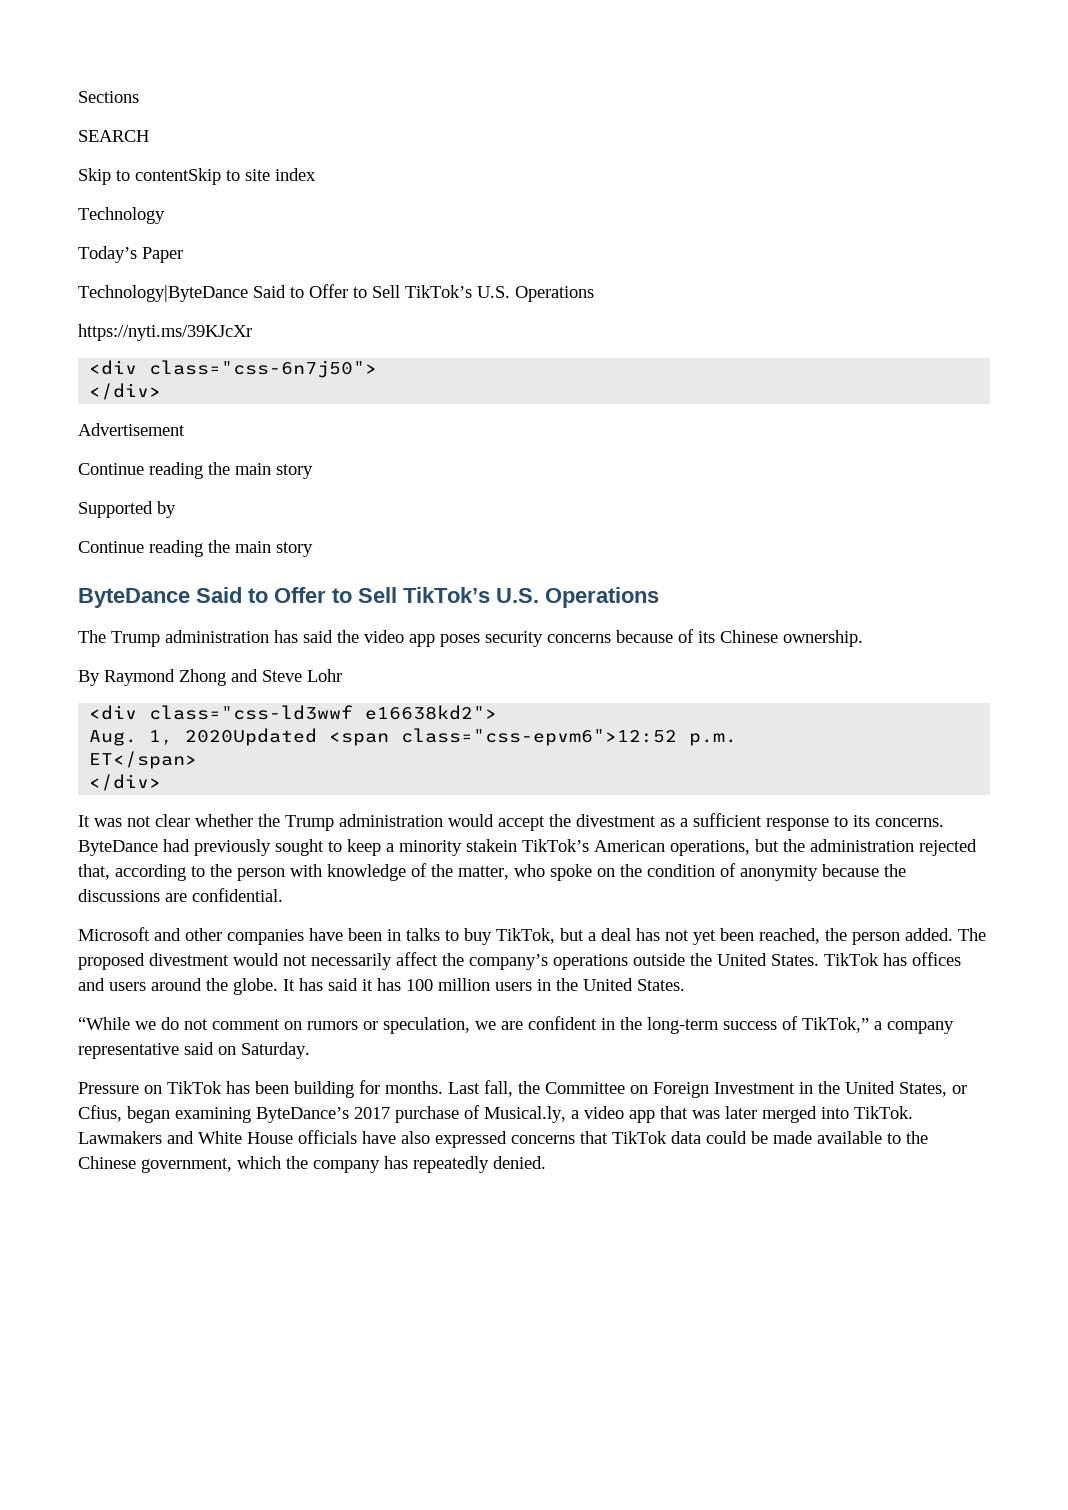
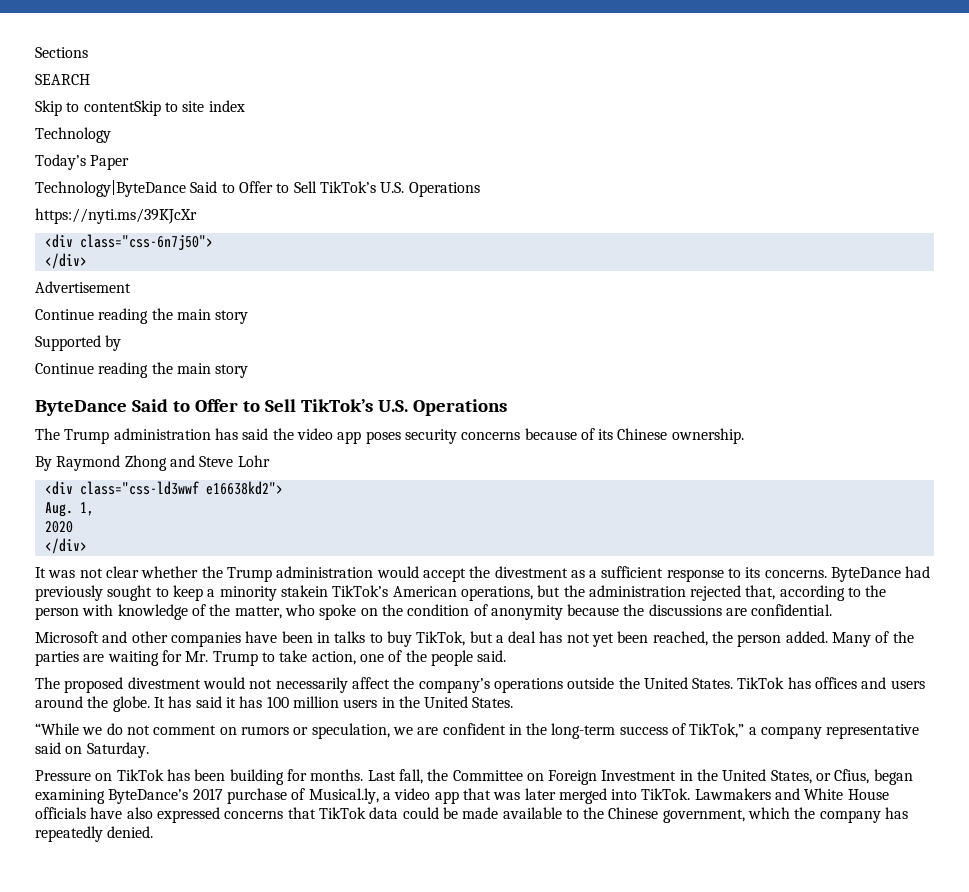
[185,728,738,746] [89,751,198,769] 2020Updated <span class="css-epvm6">12:52 p.m. // ET</span> -> [44,521,73,533] // 2020
(953, 934) none -> [832,631,914,647] [35,650,507,666] Many of the parties are waiting for Mr. Trump to take action, one of the people said. //

